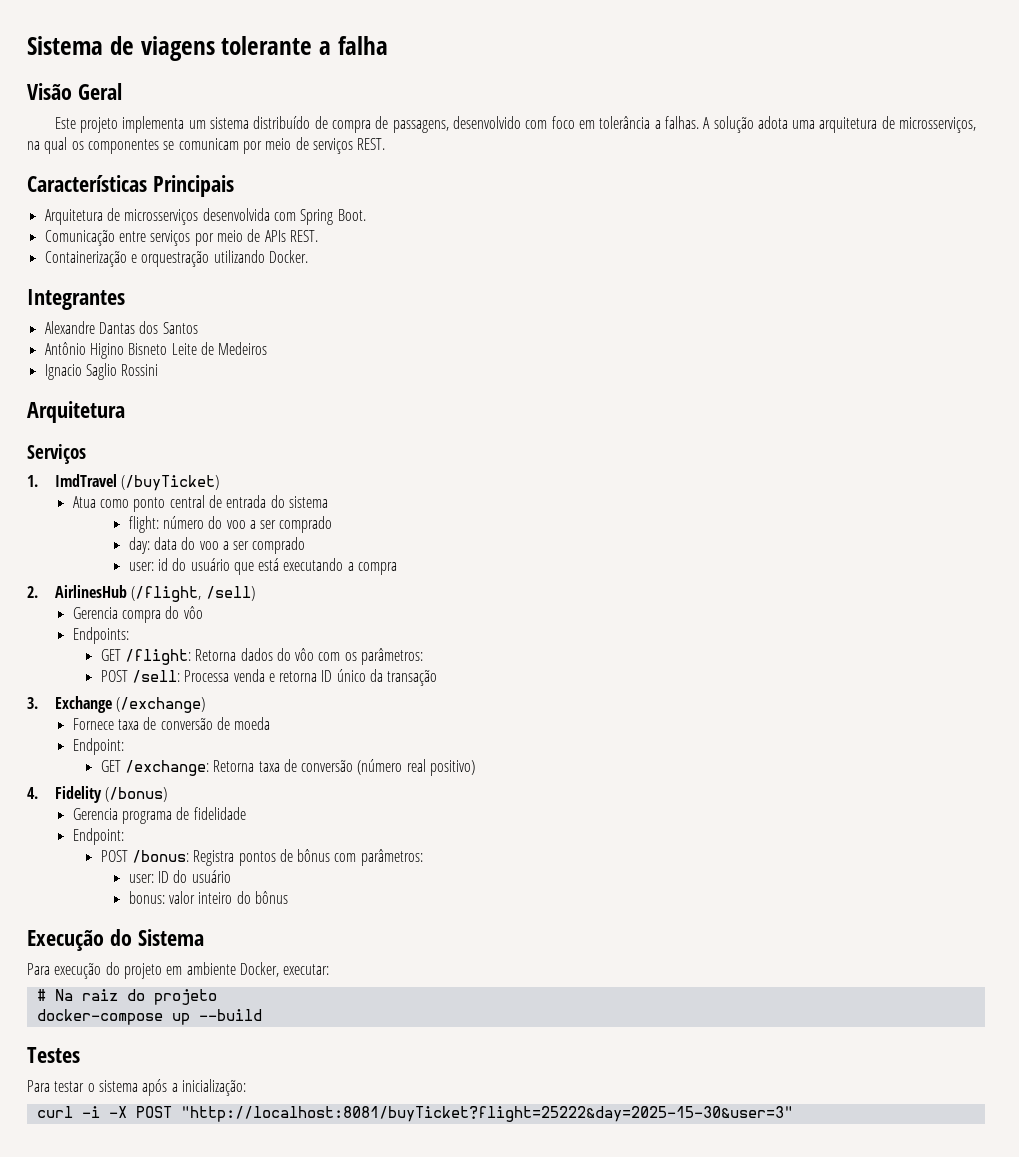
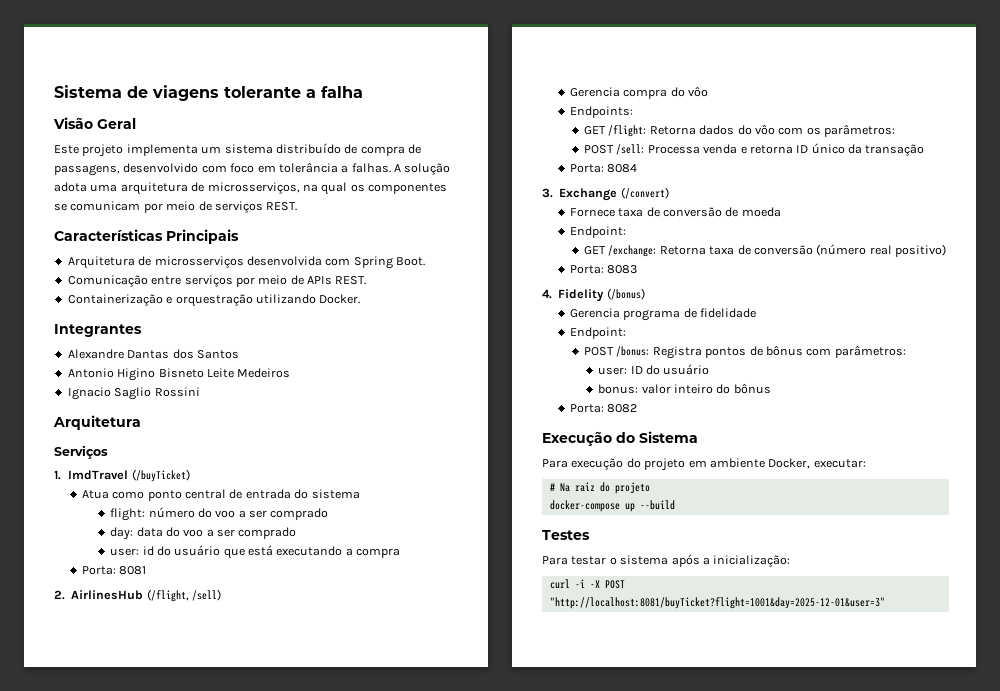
[44,342,86,355] Antônio -> [67,368,114,378] Antonio
[200,342,214,355] de -> (234, 373) none
(398, 568) none -> [81,566,147,575] // Porta: 8081
(438, 677) none -> [569,164,638,173] // Porta: 8084
[116,697,206,713] (/exchange) -> [620,187,669,199] (/convert)
(476, 768) none -> [569,265,638,274] // Porta: 8083
(288, 897) none -> [569,404,638,413] // Porta: 8082
[180,1106,793,1122] "http://localhost:8081/buyTicket?flight=25222&day=2025-15-30&user=3" -> [549,597,885,609] "http://localhost:8081/buyTicket?flight=1001&day=2025-12-01&user=3"

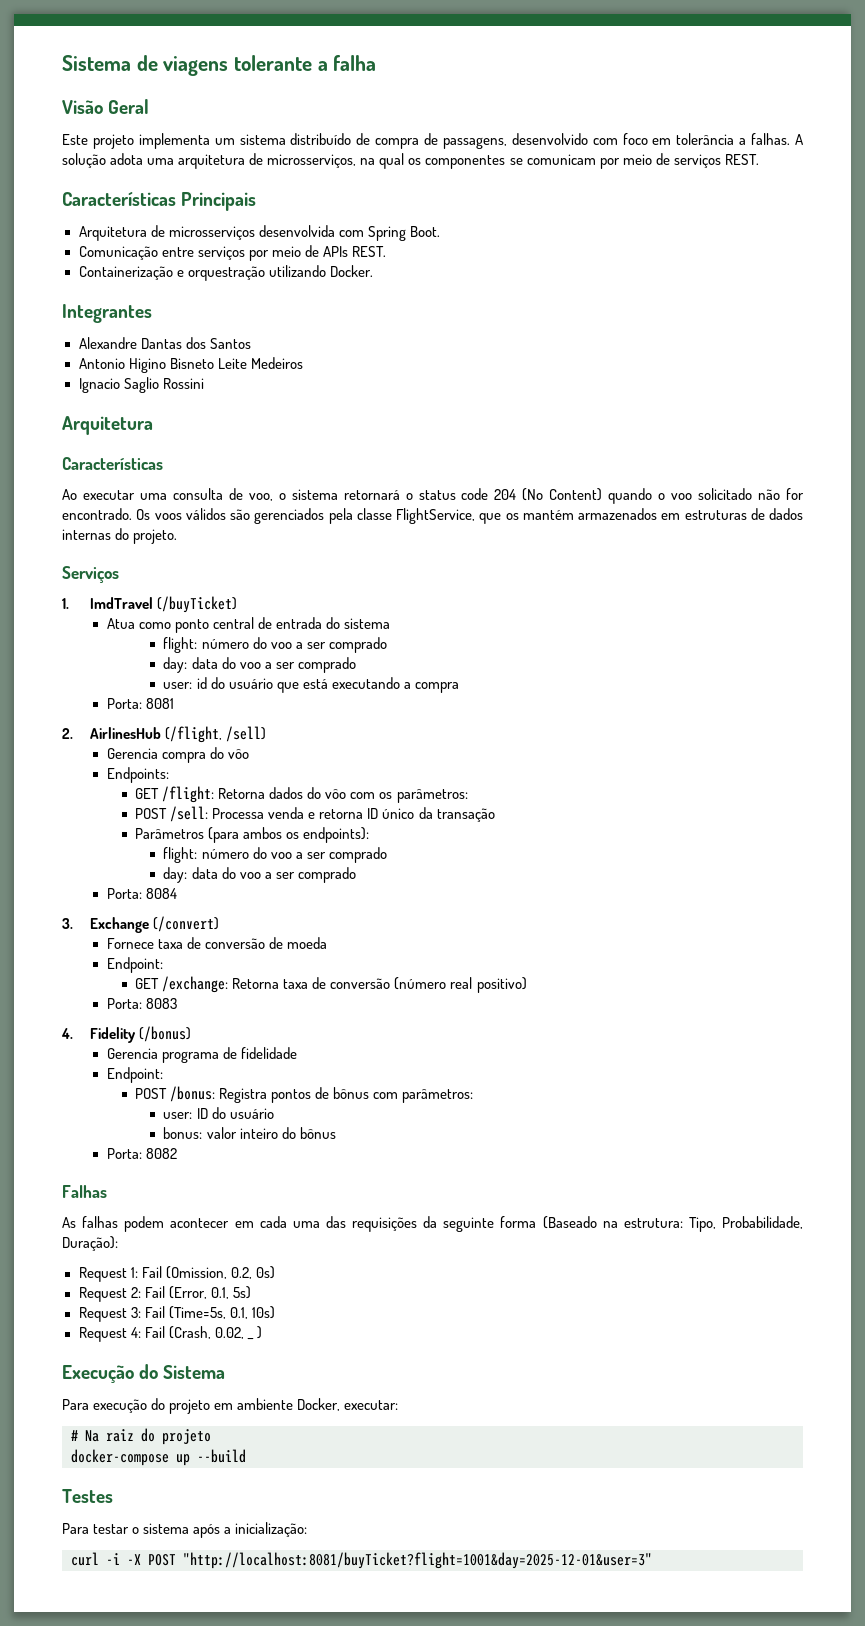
(141, 422) none -> [62,457,163,470] [62,488,805,504] [62,508,803,524] [62,528,178,544] // Características // Ao executar uma consulta de voo, o sistema retornará o status code 204 (No Content) quando o voo solicitado não for encontrado. Os voos válidos são gerenciados pela classe FlightService, que os mantém armazenados em estruturas de dados internas do projeto.
(925, 150) none -> [135,827,370,843] [163,847,387,863] [163,867,356,883] // Parâmetros (para ambos os endpoints): // flight: número do voo a ser comprado // day: data do voo a ser comprado
(638, 408) none -> [62,1185,107,1198] [62,1216,803,1232] [62,1236,118,1251] [78,1266,275,1282] [78,1286,251,1302] [78,1306,275,1322] [78,1326,262,1342] // Falhas // As falhas podem acontecer em cada uma das requisições da seguinte forma (Baseado na estrutura: Tipo, Probabilidade, Duração): // Request 1: Fail (Omission, 0.2, 0s) // Request 2: Fail (Error, 0.1, 5s) // Request 3: Fail (Time=5s, 0.1, 10s) // Request 4: Fail (Crash, 0.02, _ )

